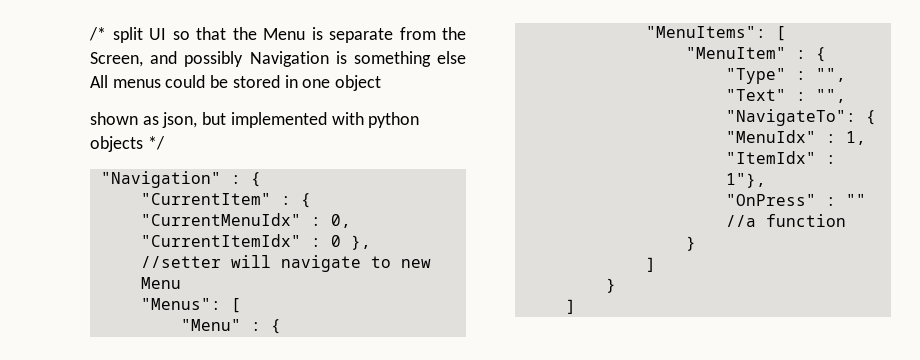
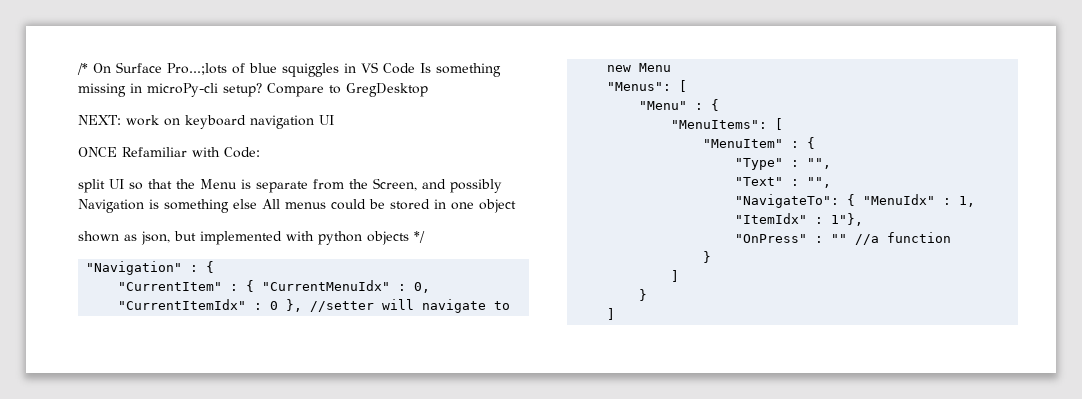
(106, 34) none -> [93,62,501,77] [78,83,428,97] [78,115,334,129] [78,147,260,158] On Surface Pro...;lots of blue squiggles in VS Code Is something missing in microPy-cli setup? Compare to GregDesktop // NEXT: work on keyboard navigation UI // ONCE Refamiliar with Code: //

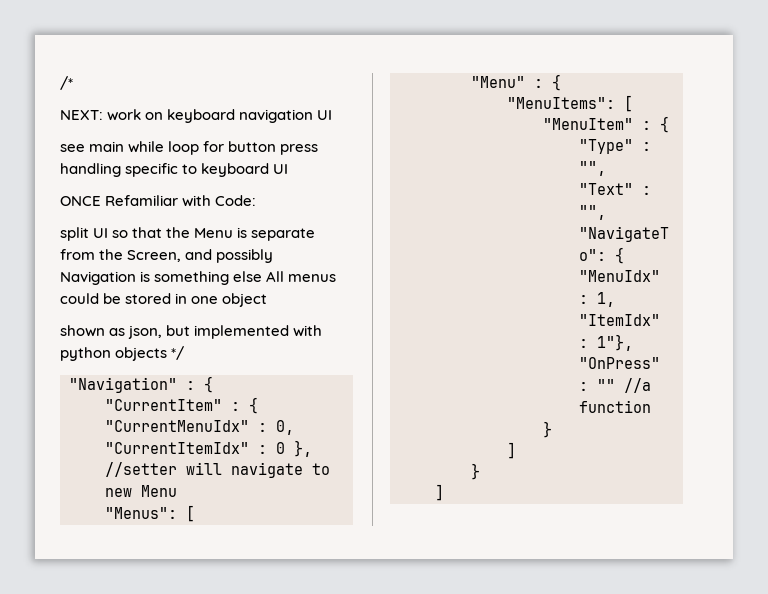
[93,62,501,77] [78,83,428,97] On Surface Pro...;lots of blue squiggles in VS Code Is something missing in microPy-cli setup? Compare to GregDesktop -> (73, 83) none
(334, 120) none -> [60,141,319,155] [60,163,289,177] // see main while loop for button press handling specific to keyboard UI

